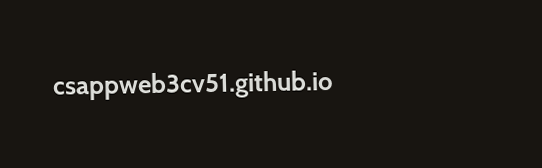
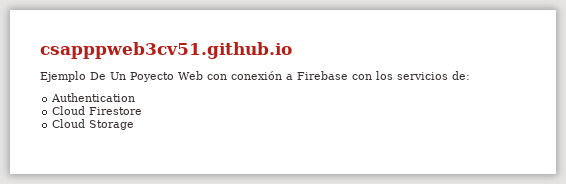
[52,69,334,101] csappweb3cv51.github.io -> [40,42,292,59] [40,71,470,82] [51,93,136,102] [52,106,143,115] [52,119,135,130] csapppweb3cv51.github.io // Ejemplo De Un Poyecto Web con conexión a Firebase con los servicios de: // Authentication // Cloud Firestore // Cloud Storage

